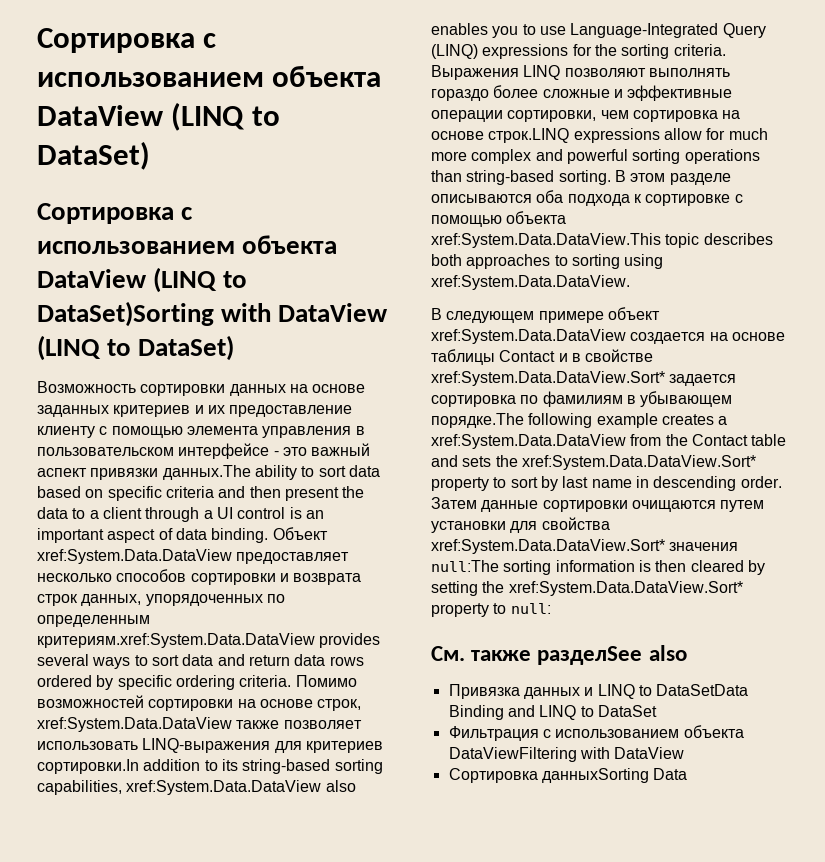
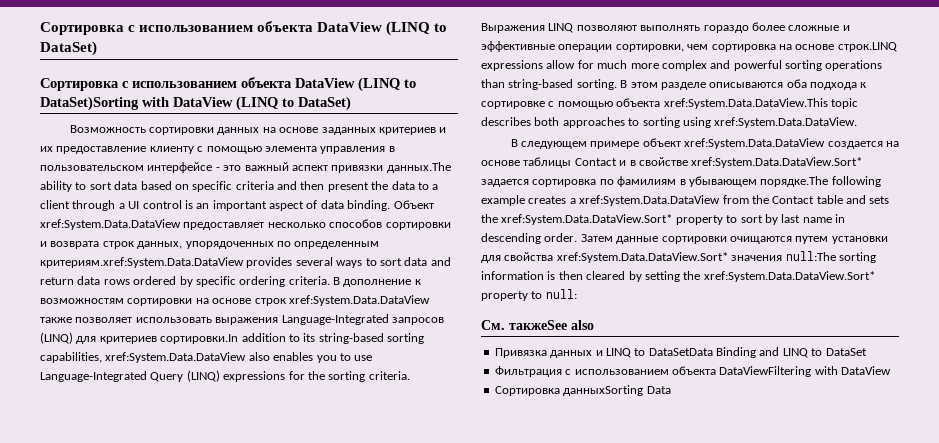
[295,675,357,687] [37,695,144,708] Помимо возможностей -> [333,277,421,287] [40,298,124,304] В дополнение к возможностям
[317,699,362,711] строк, -> [254,298,286,306] строк
[142,738,271,753] LINQ-выражения -> [215,314,444,325] [40,332,73,344] выражения Language-Integrated запросов (LINQ)
[471,646,643,665] также разделSee -> [509,320,567,330] такжеSee

